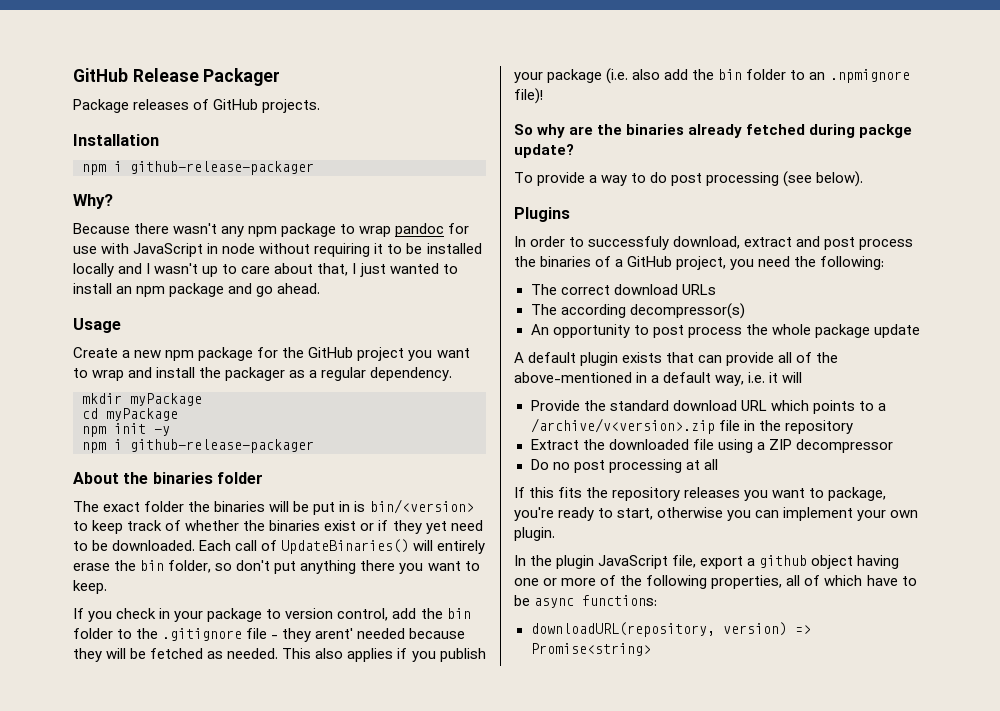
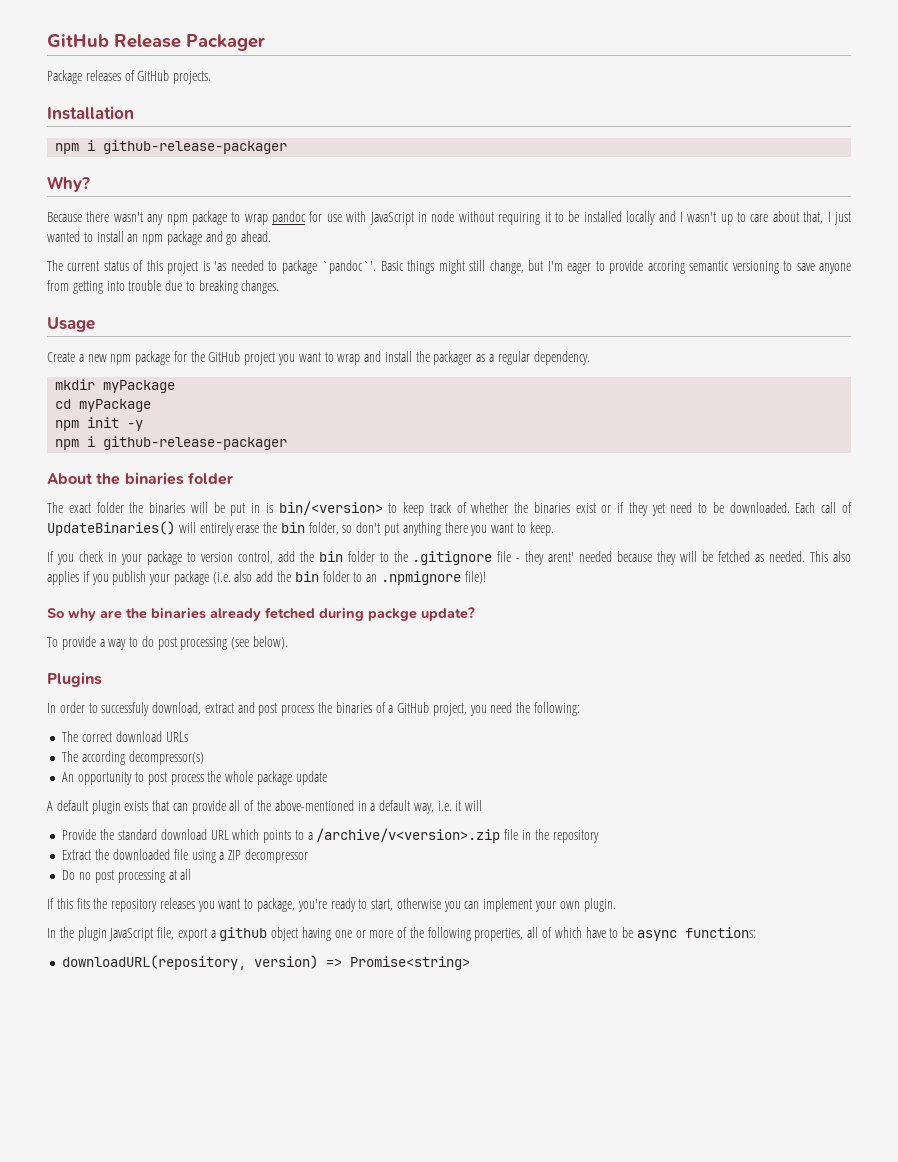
(321, 288) none -> [47,260,852,274] [47,280,280,294] // The current status of this project is 'as needed to package `pandoc`'. Basic things might still change, but I'm eager to provide accoring semantic versioning to save anyone from getting into trouble due to breaking changes.

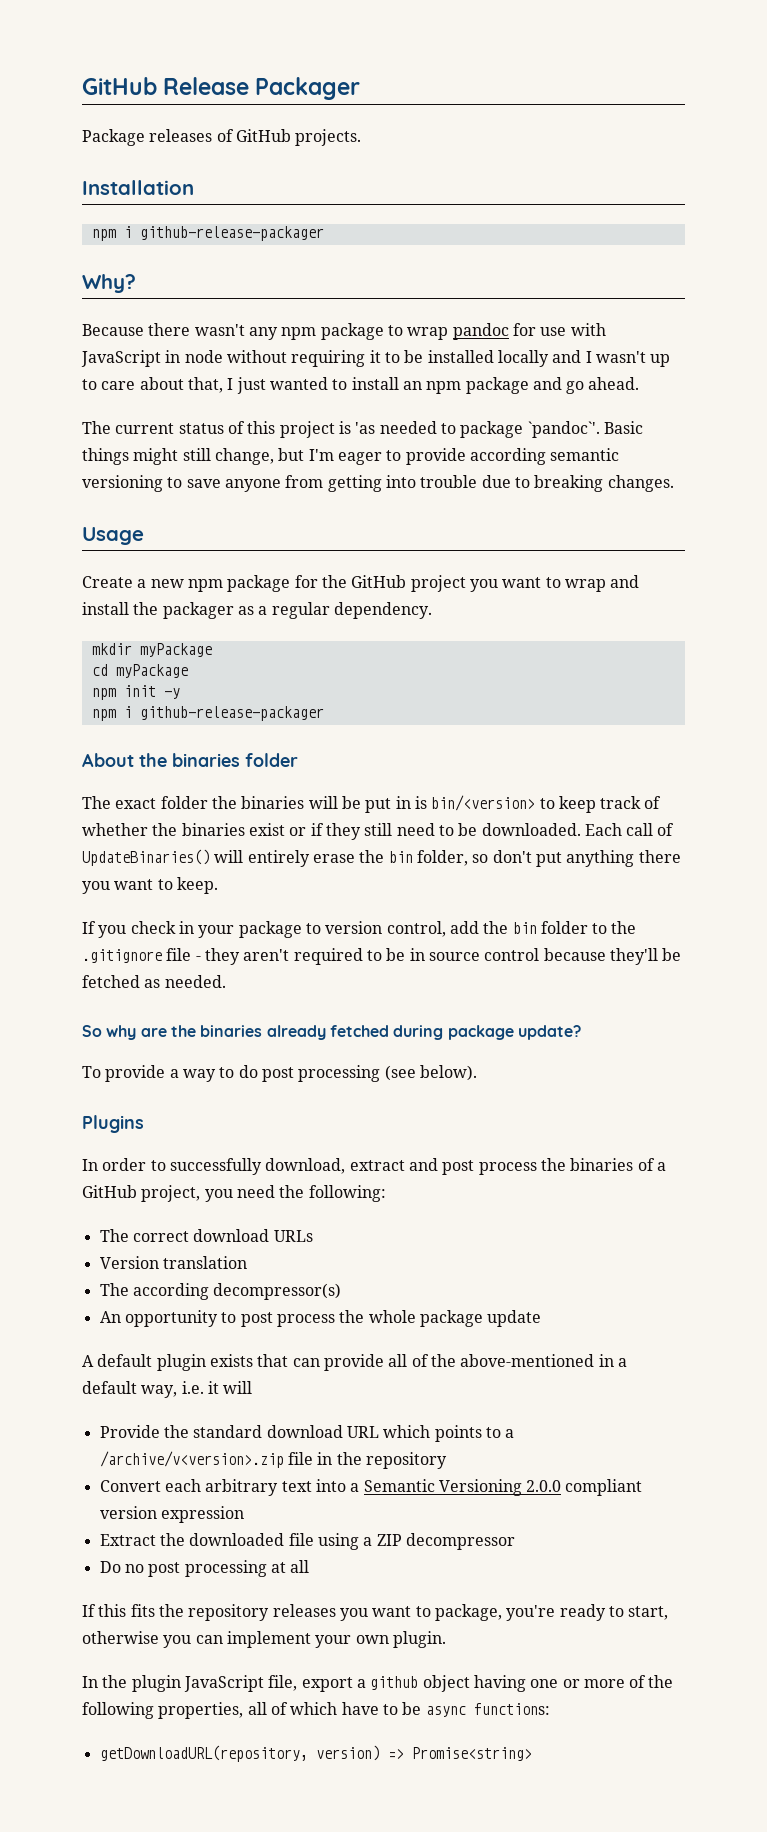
[647,261,685,274] accoring -> [469,448,546,465] according
[651,503,665,516] yet -> [364,823,393,836] still
[548,551,851,565] [47,571,486,585] arent' needed because they will be fetched as needed. This also applies if you publish your package (i.e. also add the bin folder to an .npmignore file)! -> [243,948,682,965] [82,975,226,988] aren't required to be in source control because they'll be fetched as needed.
[368,608,417,621] packge -> [447,1025,514,1040] package
[101,702,150,716] successfuly -> [169,1158,262,1175] successfully
(188, 737) none -> [99,1256,247,1269] // Version translation
(599, 836) none -> [99,1479,643,1496] [99,1506,244,1523] // Convert each arbitrary text into a Semantic Versioning 2.0.0 compliant version expression
[62,955,247,970] downloadURL(repository, -> [99,1745,308,1762] getDownloadURL(repository,

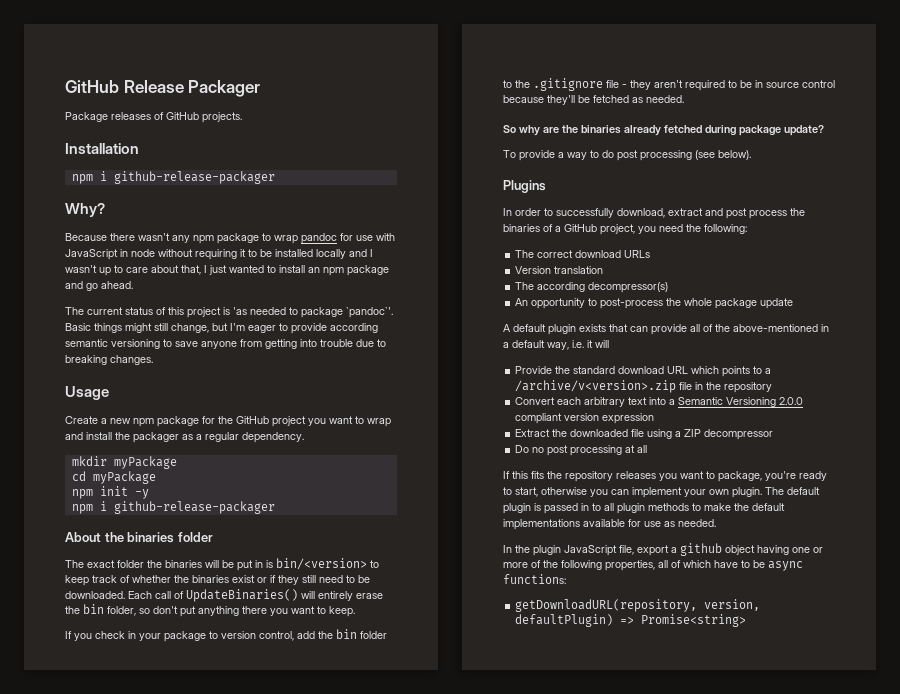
[240,1312,335,1327] post process -> [600,298,664,309] post-process
(446, 1639) none -> [765,487,820,495] [503,503,785,514] [503,519,716,530] The default plugin is passed in to all plugin methods to make the default implementations available for use as needed.
[315,1745,380,1761] version) -> [704,599,761,611] [515,614,614,627] version, defaultPlugin)

